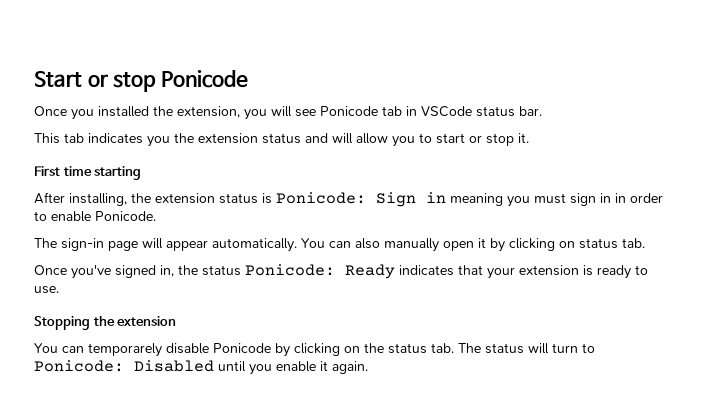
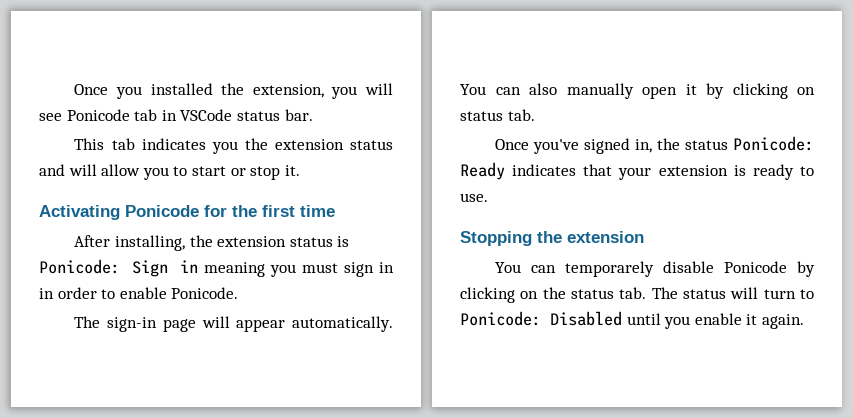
[34,70,248,92] Start or stop Ponicode // -> (74, 89) none
[34,166,60,176] First -> [39,205,295,220] Activating Ponicode for the first
[94,166,142,180] starting -> (335, 211) none

